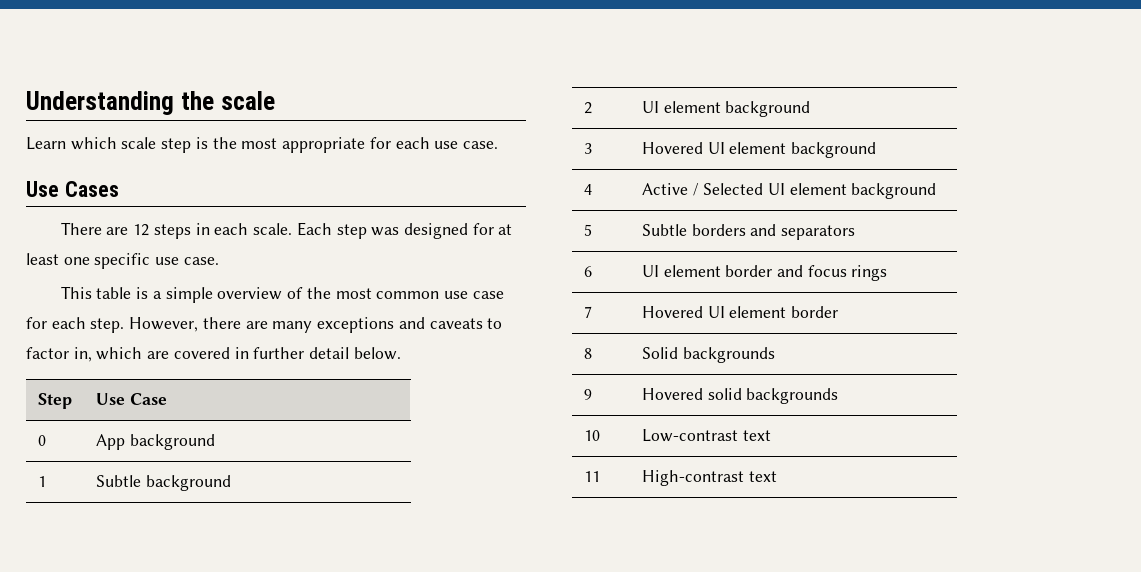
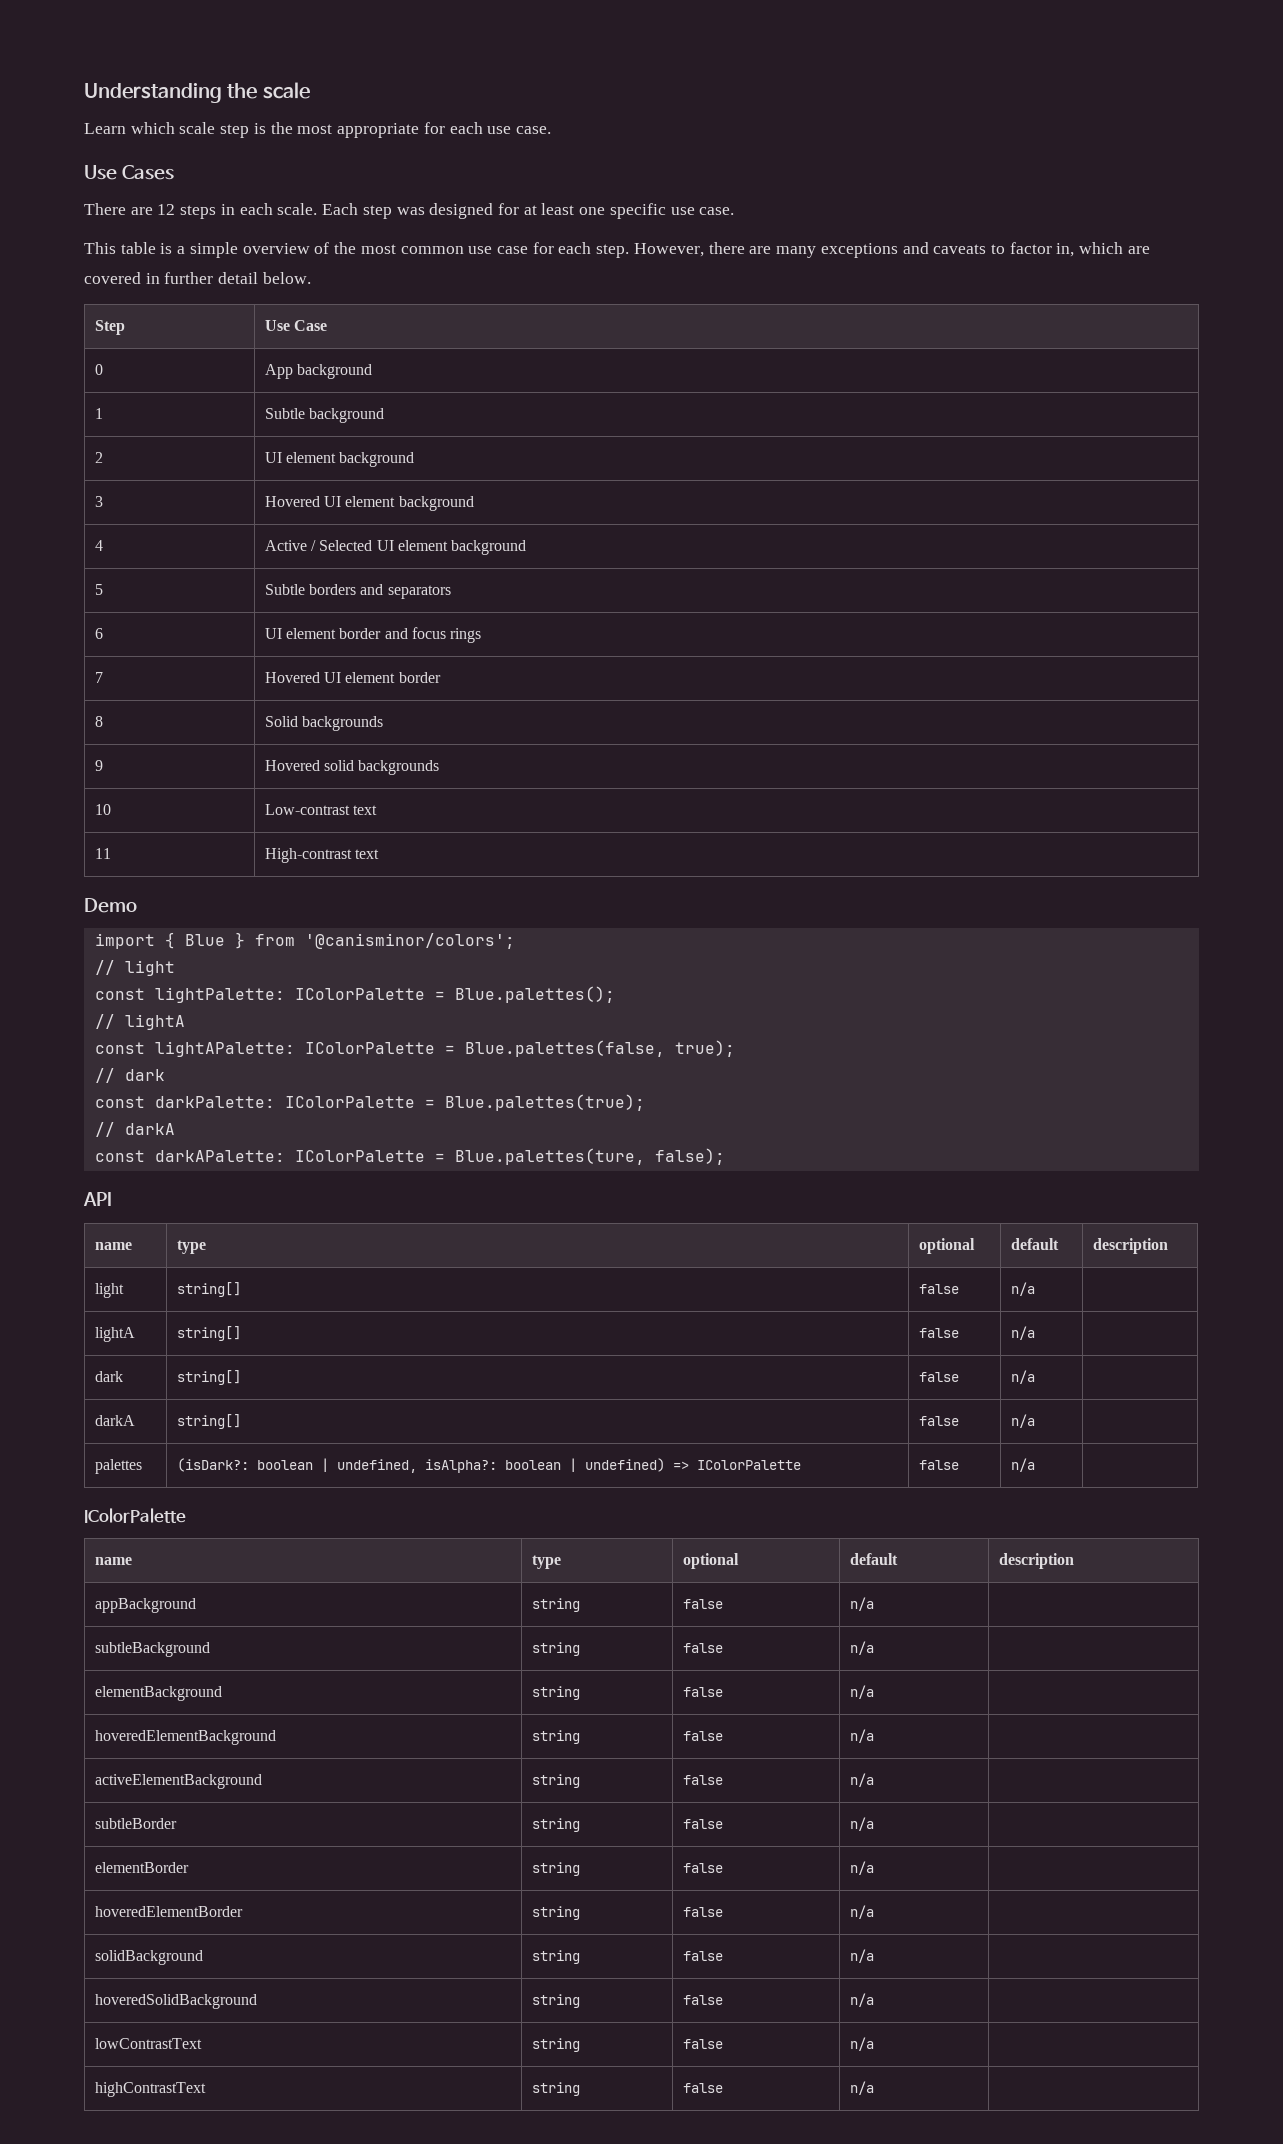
(777, 476) none -> [84,898,137,913] [94,932,515,949] [94,960,175,976] [94,986,615,1003] [94,1014,185,1030] [94,1040,735,1057] [94,1068,165,1083] [94,1094,645,1111] [94,1122,175,1137] [94,1148,725,1165] [83,1192,112,1206] [94,1242,132,1250] [176,1240,206,1254] [918,1238,975,1254] [1010,1238,1059,1250] [1092,1238,1168,1254] [94,1283,124,1298] [176,1282,241,1297] [918,1284,959,1294] [1010,1282,1035,1296] [94,1327,135,1342] [176,1326,241,1341] [918,1328,959,1338] [1010,1326,1035,1340] [94,1371,123,1382] [176,1370,241,1385] [918,1372,959,1382] [1010,1370,1035,1384] [94,1415,135,1426] [176,1414,241,1429] [918,1416,959,1426] [1010,1414,1035,1428] [94,1459,142,1474] [176,1458,801,1473] [918,1460,959,1470] [1010,1458,1035,1472] [84,1508,186,1523] [94,1557,132,1565] [531,1555,561,1569] [682,1553,739,1569] [849,1553,898,1565] [998,1553,1074,1569] [94,1598,196,1613] [531,1598,580,1612] [682,1599,723,1609] [849,1597,874,1611] [94,1642,210,1657] [531,1642,580,1656] [682,1643,723,1653] [849,1641,874,1655] [94,1686,222,1701] [531,1686,580,1700] [682,1687,723,1697] [849,1685,874,1699] [94,1730,276,1745] [531,1730,580,1744] [682,1731,723,1741] [849,1729,874,1743] [94,1774,262,1789] [531,1774,580,1788] [682,1775,723,1785] [849,1773,874,1787] [94,1818,177,1829] [531,1818,580,1832] [682,1819,723,1829] [849,1817,874,1831] [94,1862,189,1873] [531,1862,580,1876] [682,1863,723,1873] [849,1861,874,1875] [94,1906,243,1917] [531,1906,580,1920] [682,1907,723,1917] [849,1905,874,1919] [94,1950,203,1965] [531,1950,580,1964] [682,1951,723,1961] [849,1949,874,1963] [94,1994,257,2009] [531,1994,580,2008] [682,1995,723,2005] [849,1993,874,2007] [94,2038,202,2049] [531,2038,580,2052] [682,2039,723,2049] [849,2037,874,2051] [94,2082,206,2097] [531,2082,580,2096] [682,2083,723,2093] [849,2081,874,2095] // Demo // import { Blue } from '@canisminor/colors'; // // light // const lightPalette: IColorPalette = Blue.palettes(); // // lightA // const lightAPalette: IColorPalette = Blue.palettes(false, true); // // dark // const darkPalette: IColorPalette = Blue.palettes(true); // // darkA // const darkAPalette: IColorPalette = Blue.palettes(ture, false); // API // name | type | optional | default | description // light | string[] | false | n/a | // lightA | string[] | false | n/a | // dark | string[] | false | n/a | // darkA | string[] | false | n/a | // palettes | (isDark?: boolean | undefined, isAlpha?: boolean | undefined) => IColorPalette | false | n/a | // IColorPalette // name | type | optional | default | description // appBackground | string | false | n/a | // subtleBackground | string | false | n/a | // elementBackground | string | false | n/a | // hoveredElementBackground | string | false | n/a | // activeElementBackground | string | false | n/a | // subtleBorder | string | false | n/a | // elementBorder | string | false | n/a | // hoveredElementBorder | string | false | n/a | // solidBackground | string | false | n/a | // hoveredSolidBackground | string | false | n/a | // lowContrastText | string | false | n/a | // highContrastText | string | false | n/a |

